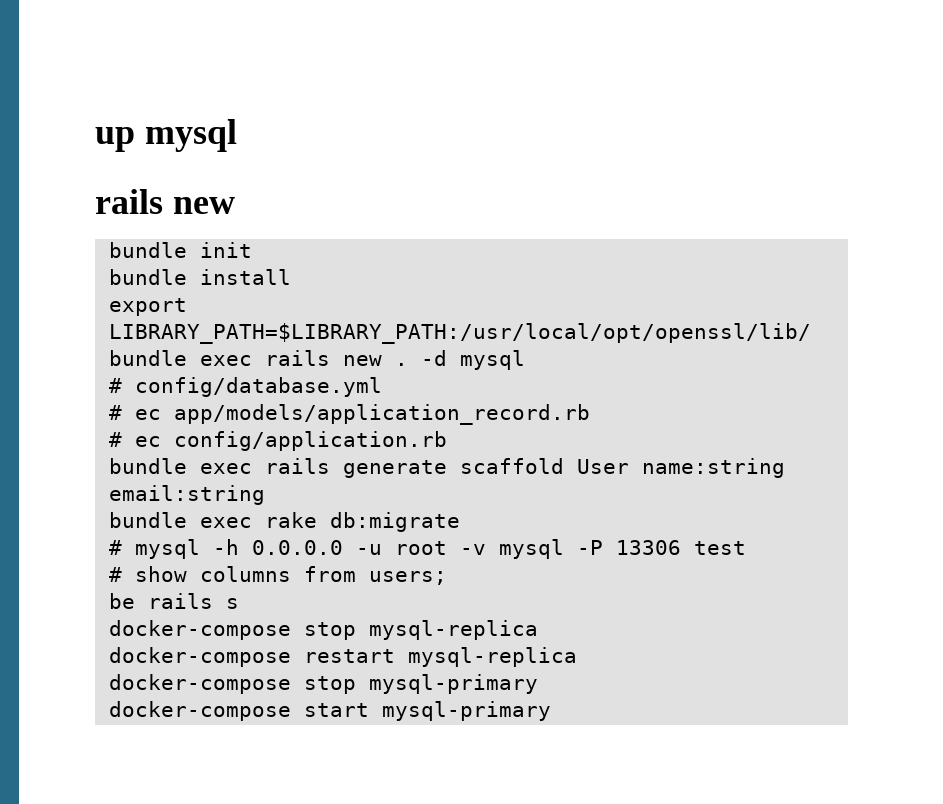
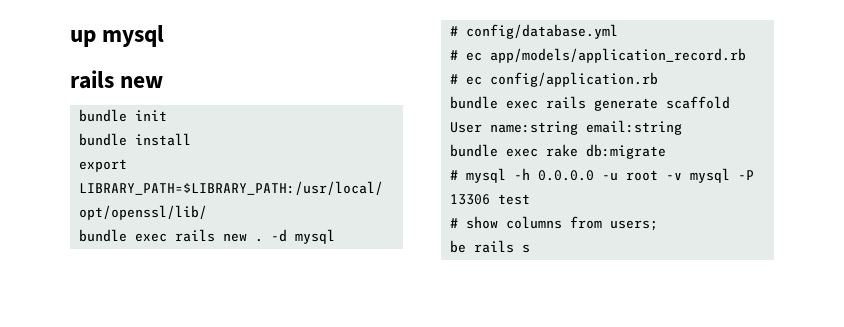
[108,620,538,640] [108,647,577,667] [108,674,538,694] [108,701,551,721] // docker-compose stop mysql-replica // docker-compose restart mysql-replica // docker-compose stop mysql-primary // docker-compose start mysql-primary -> (530, 248) none

